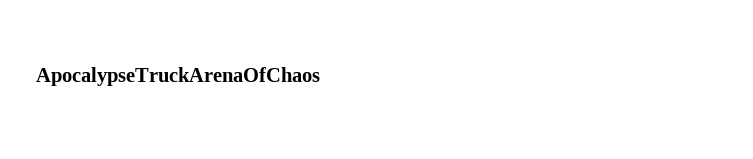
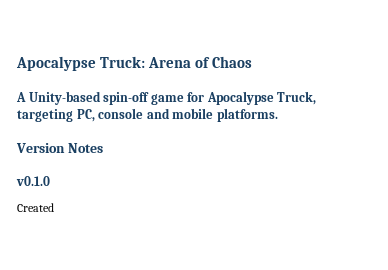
[36,67,320,86] ApocalypseTruckArenaOfChaos -> [16,56,253,71] [16,91,317,105] [17,108,278,122] [16,143,103,153] [16,176,50,186] [17,203,54,212] Apocalypse Truck: Arena of Chaos // A Unity-based spin-off game for Apocalypse Truck, targeting PC, console and mobile platforms. // Version Notes // v0.1.0 // Created

